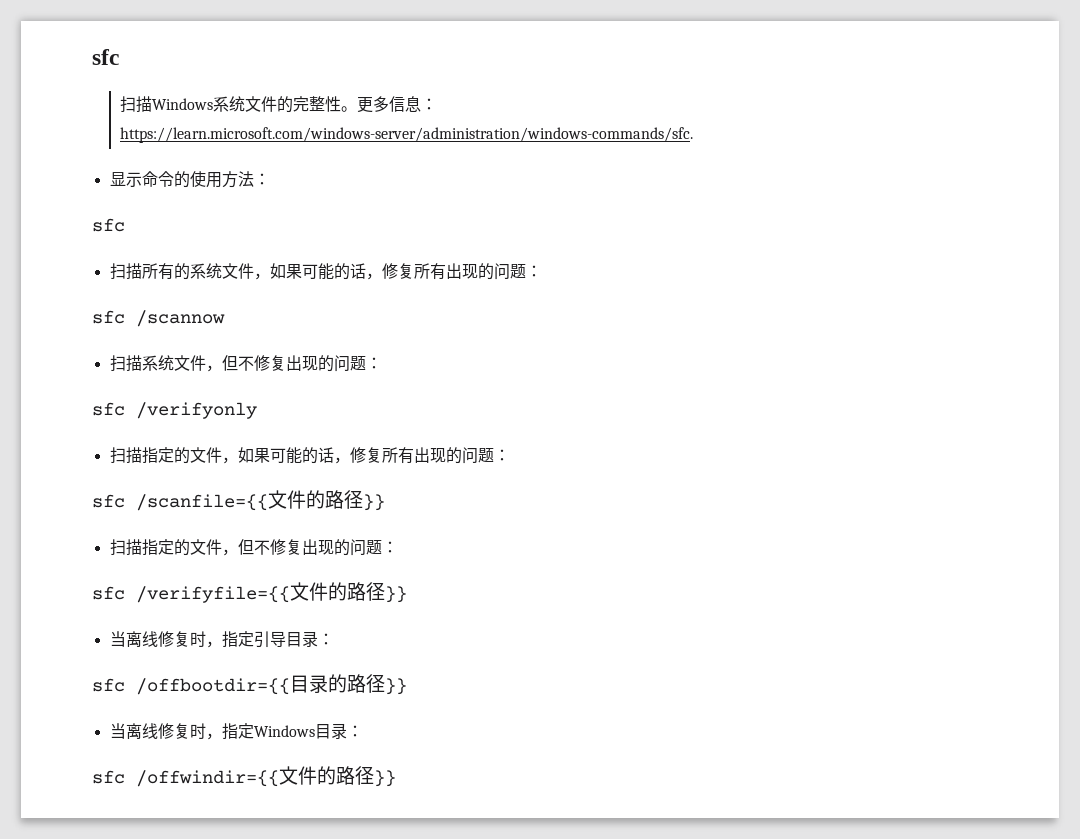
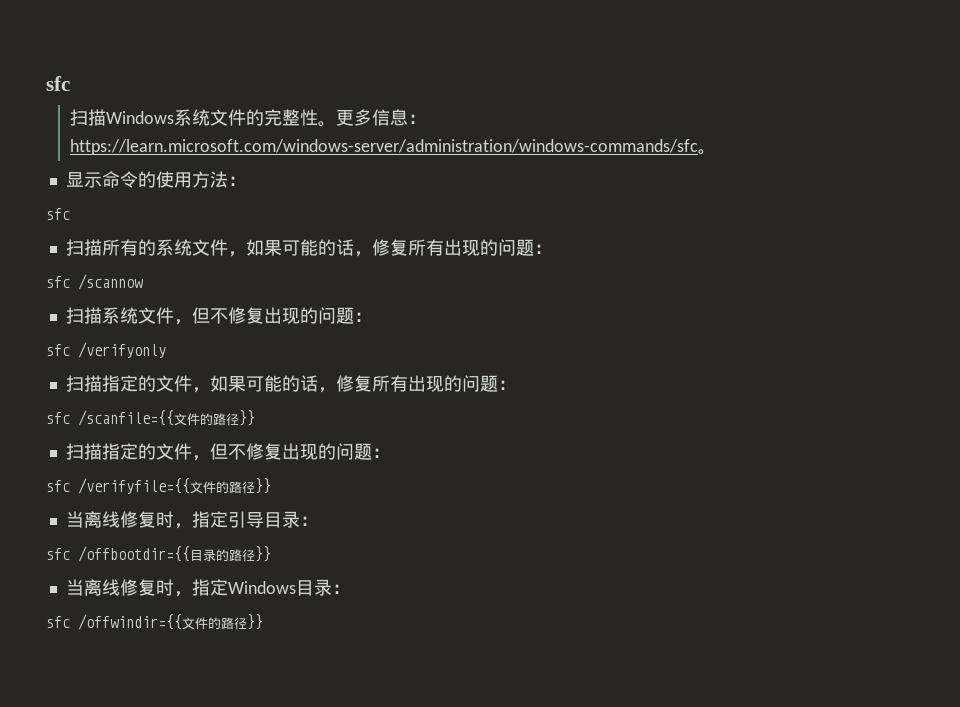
[120,127,694,143] https://learn.microsoft.com/windows-server/administration/windows-commands/sfc. -> [70,139,717,155] https://learn.microsoft.com/windows-server/administration/windows-commands/sfc。

